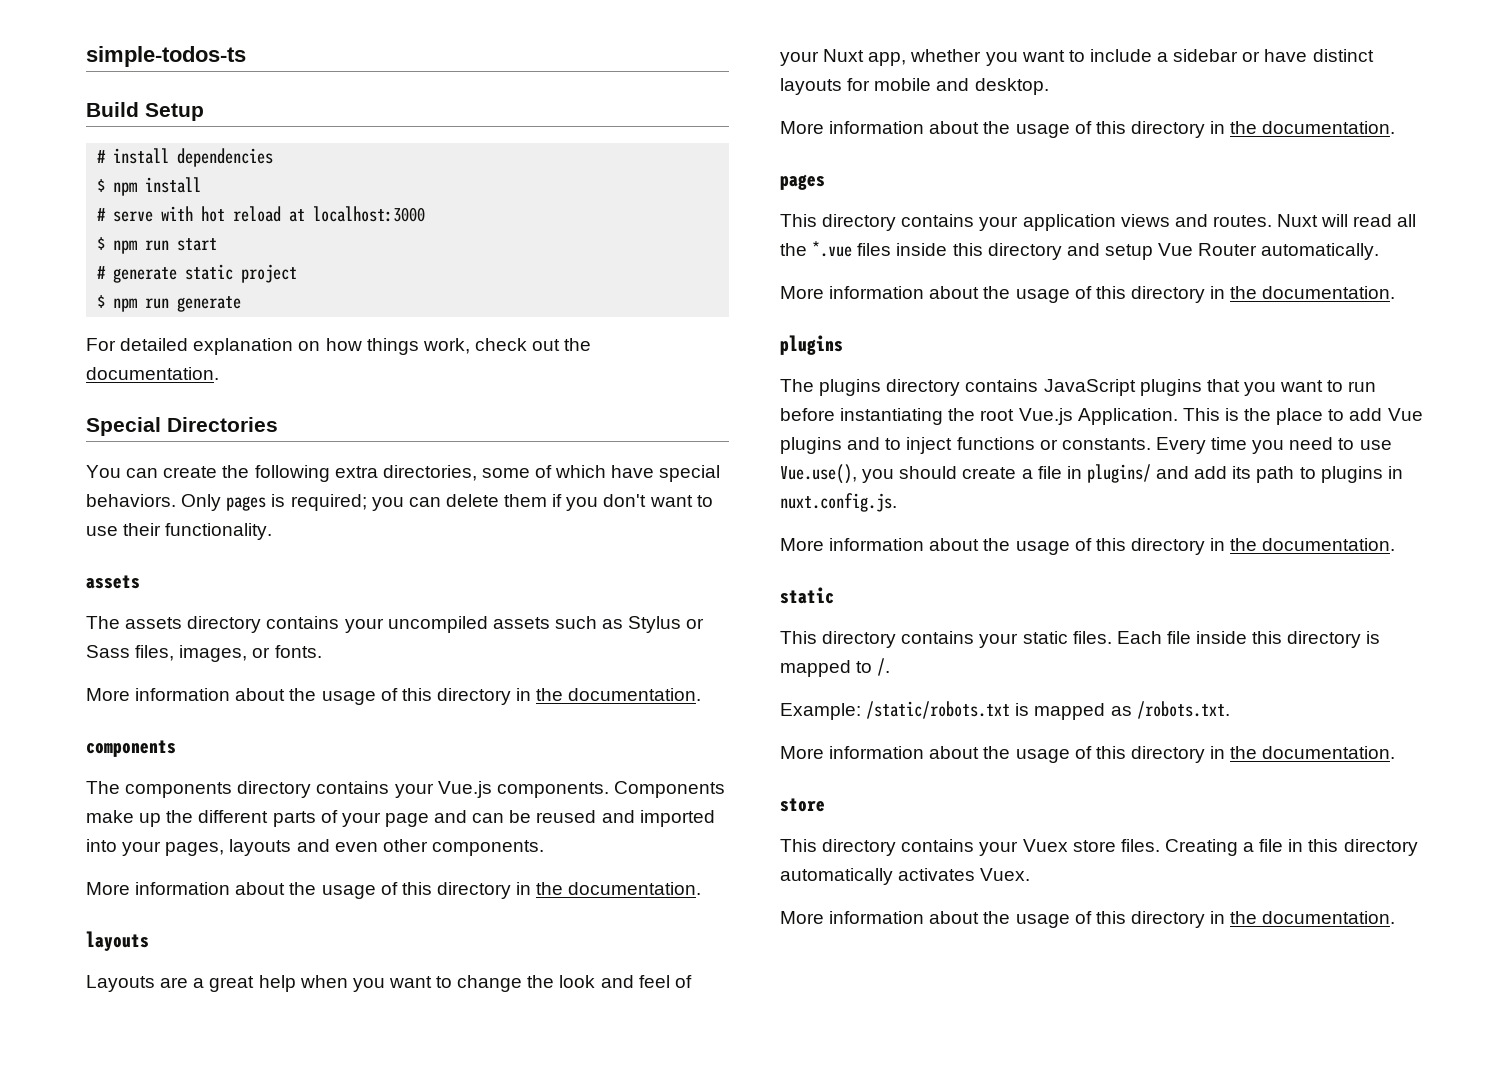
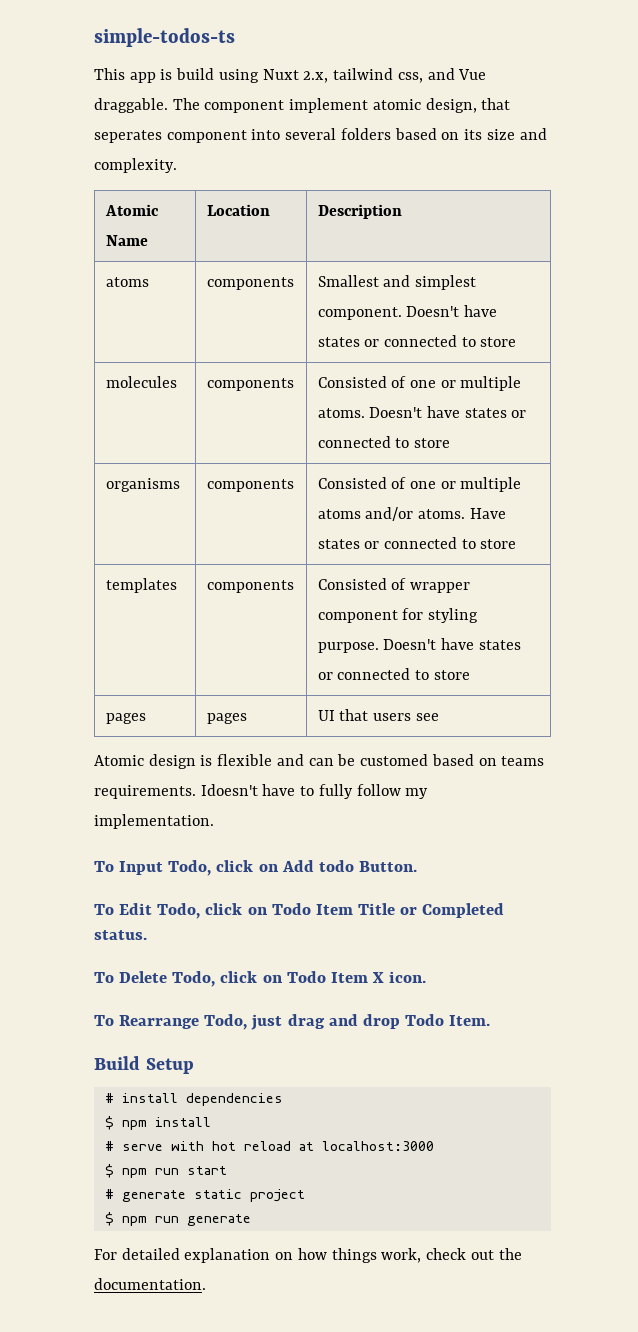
(246, 56) none -> [94,68,487,83] [94,98,511,113] [94,128,547,143] [94,158,177,173] [104,204,158,216] [105,235,148,246] [206,204,270,216] [317,204,402,219] [105,277,149,287] [206,277,294,290] [317,275,476,290] [317,305,497,320] [317,335,517,347] [105,376,177,388] [206,378,294,391] [317,376,522,391] [317,406,527,418] [317,436,450,448] [105,478,180,492] [206,479,294,492] [317,477,522,492] [317,507,506,521] [317,537,517,549] [105,578,177,593] [206,580,294,593] [317,578,470,593] [317,608,478,623] [317,638,521,653] [317,668,470,680] [105,713,146,724] [206,713,247,724] [317,709,439,721] [94,754,545,769] [94,784,429,799] [94,814,214,829] [94,860,417,876] [94,903,505,919] [94,930,147,940] [94,971,427,987] [94,1014,491,1030] // This app is build using Nuxt 2.x, tailwind css, and Vue draggable. The component implement atomic design, that seperates component into several folders based on its size and complexity. // Atomic Name | Location | Description // atoms | components | Smallest and simplest component. Doesn't have states or connected to store // molecules | components | Consisted of one or multiple atoms. Doesn't have states or connected to store // organisms | components | Consisted of one or multiple atoms and/or atoms. Have states or connected to store // templates | components | Consisted of wrapper component for styling purpose. Doesn't have states or connected to store // pages | pages | UI that users see // Atomic design is flexible and can be customed based on teams requirements. Idoesn't have to fully follow my implementation. // To Input Todo, click on Add todo Button. // To Edit Todo, click on Todo Item Title or Completed status. // To Delete Todo, click on Todo Item X icon. // To Rearrange Todo, just drag and drop Todo Item.
[86,417,278,436] [86,465,721,482] [86,494,713,511] [86,523,273,540] [86,575,140,589] [86,616,705,633] [86,645,322,662] [86,688,702,705] [86,740,176,757] [86,781,725,798] [86,810,715,827] [86,839,544,856] [86,882,702,899] [86,931,149,951] [86,975,692,992] [780,49,1374,66] [780,78,1049,95] [780,121,1396,138] [780,174,825,190] [780,214,1417,231] [780,241,1380,260] [780,286,1396,303] [780,335,843,355] [780,379,1377,396] [780,408,1423,425] [780,437,1392,454] [780,464,1403,484] [780,493,897,512] [780,538,1396,555] [780,587,834,604] [780,631,1381,648] [780,658,891,677] [780,701,1230,720] [780,746,1396,763] [780,798,825,812] [780,839,1418,856] [780,868,1031,885] [780,911,1396,928] // Special Directories // You can create the following extra directories, some of which have special behaviors. Only pages is required; you can delete them if you don't want to use their functionality. // assets // The assets directory contains your uncompiled assets such as Stylus or Sass files, images, or fonts. // More information about the usage of this directory in the documentation. // components // The components directory contains your Vue.js components. Components make up the different parts of your page and can be reused and imported into your pages, layouts and even other components. // More information about the usage of this directory in the documentation. // layouts // Layouts are a great help when you want to change the look and feel of your Nuxt app, whether you want to include a sidebar or have distinct layouts for mobile and desktop. // More information about the usage of this directory in the documentation. // pages // This directory contains your application views and routes. Nuxt will read all the *.vue files inside this directory and setup Vue Router automatically. // More information about the usage of this directory in the documentation. // plugins // The plugins directory contains JavaScript plugins that you want to run before instantiating the root Vue.js Application. This is the place to add Vue plugins and to inject functions or constants. Every time you need to use Vue.use(), you should create a file in plugins/ and add its path to plugins in nuxt.config.js. // More information about the usage of this directory in the documentation. // static // This directory contains your static files. Each file inside this directory is mapped to /. // Example: /static/robots.txt is mapped as /robots.txt. // More information about the usage of this directory in the documentation. // store // This directory contains your Vuex store files. Creating a file in this directory automatically activates Vuex. // More information about the usage of this directory in the documentation. -> (206, 1284) none

